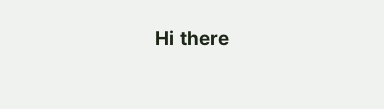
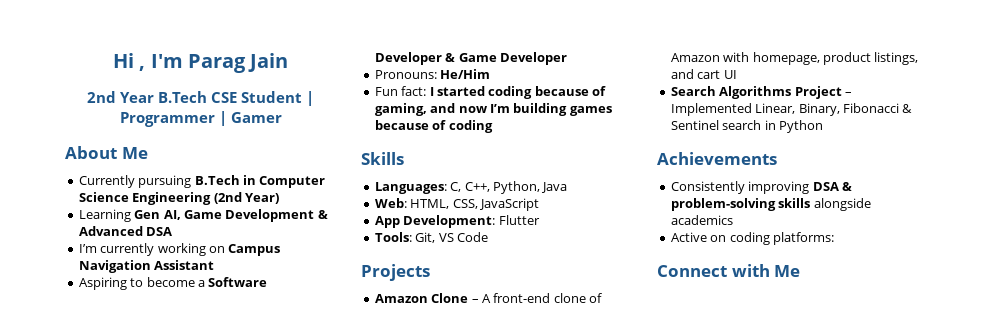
[179,31,229,46] there -> [139,53,289,73] [86,91,315,106] [119,111,282,127] [65,146,148,159] [78,175,326,188] [78,192,279,205] [78,209,328,222] [78,226,173,236] [78,243,281,256] [78,260,215,273] [78,277,268,290] [374,52,567,65] [374,69,491,79] [374,86,606,99] [374,103,612,116] [374,120,493,133] [361,152,404,165] [374,181,568,194] [374,198,539,211] [374,215,540,228] [374,232,488,243] [361,264,430,281] [374,293,602,303] [670,52,919,65] [670,69,737,79] [670,86,852,99] [670,103,913,116] [670,120,823,133] [657,152,777,165] [670,181,852,194] [670,198,871,211] [670,215,733,225] [670,232,834,245] [657,264,801,277] , I'm Parag Jain // 2nd Year B.Tech CSE Student | Programmer | Gamer // About Me // Currently pursuing B.Tech in Computer Science Engineering (2nd Year) // Learning Gen AI, Game Development & Advanced DSA // I’m currently working on Campus Navigation Assistant // Aspiring to become a Software Developer & Game Developer // Pronouns: He/Him // Fun fact: I started coding because of gaming, and now I’m building games because of coding // Skills // Languages: C, C++, Python, Java // Web: HTML, CSS, JavaScript // App Development: Flutter // Tools: Git, VS Code // Projects // Amazon Clone – A front-end clone of Amazon with homepage, product listings, and cart UI // Search Algorithms Project – Implemented Linear, Binary, Fibonacci & Sentinel search in Python // Achievements // Consistently improving DSA & problem-solving skills alongside academics // Active on coding platforms: // Connect with Me

